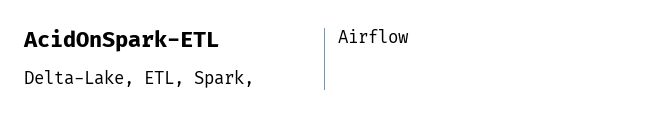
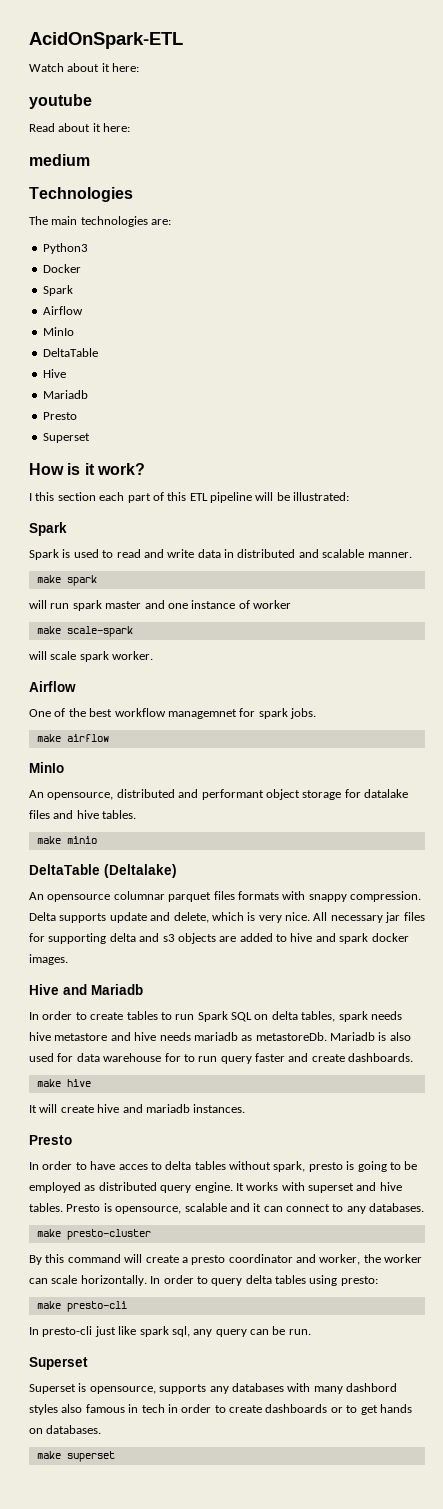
[24,69,254,88] [338,29,409,43] Delta-Lake, ETL, Spark, Airflow -> [29,63,140,72] [29,94,92,109] [29,123,131,132] [29,154,90,166] [29,187,133,202] [29,216,172,227] [42,243,88,254] [42,264,81,273] [42,285,73,296] [42,306,83,315] [42,327,74,336] [42,348,98,357] [42,369,66,378] [42,390,88,399] [42,412,77,420] [42,433,90,443] [29,463,145,475] [29,492,350,503] [29,522,67,536] [29,549,412,560] [36,575,97,586] [29,600,291,611] [36,626,133,637] [29,651,154,662] [29,681,76,692] [29,708,316,719] [36,734,109,742] [29,762,64,773] [29,789,408,800] [29,810,137,819] [36,836,97,844] [29,864,177,878] [29,891,421,902] [29,912,425,923] [29,933,409,944] [29,954,68,965] [29,984,143,995] [29,1011,402,1022] [29,1032,411,1041] [29,1053,414,1064] [36,1079,91,1087] [29,1104,246,1113] [29,1135,72,1145] [29,1161,418,1172] [29,1182,402,1193] [29,1203,425,1214] [36,1229,151,1240] [29,1254,423,1265] [29,1275,378,1286] [36,1301,127,1312] [29,1326,311,1337] [29,1357,88,1370] [29,1383,397,1394] [29,1404,412,1415] [29,1425,102,1434] [36,1451,115,1462] Watch about it here: // youtube // Read about it here: // medium // Technologies // The main technologies are: // Python3 // Docker // Spark // Airflow // MinIo // DeltaTable // Hive // Mariadb // Presto // Superset // How is it work? // I this section each part of this ETL pipeline will be illustrated: // Spark // Spark is used to read and write data in distributed and scalable manner. // make spark // will run spark master and one instance of worker // make scale-spark // will scale spark worker. // Airflow // One of the best workflow managemnet for spark jobs. // make airflow // MinIo // An opensource, distributed and performant object storage for datalake files and hive tables. // make minio // DeltaTable (Deltalake) // An opensource columnar parquet files formats with snappy compression. Delta supports update and delete, which is very nice. All necessary jar files for supporting delta and s3 objects are added to hive and spark docker images. // Hive and Mariadb // In order to create tables to run Spark SQL on delta tables, spark needs hive metastore and hive needs mariadb as metastoreDb. Mariadb is also used for data warehouse for to run query faster and create dashboards. // make hive // It will create hive and mariadb instances. // Presto // In order to have acces to delta tables without spark, presto is going to be employed as distributed query engine. It works with superset and hive tables. Presto is opensource, scalable and it can connect to any databases. // make presto-cluster // By this command will create a presto coordinator and worker, the worker can scale horizontally. In order to query delta tables using presto: // make presto-cli // In presto-cli just like spark sql, any query can be run. // Superset // Superset is opensource, supports any databases with many dashbord styles also famous in tech in order to create dashboards or to get hands on databases. // make superset

